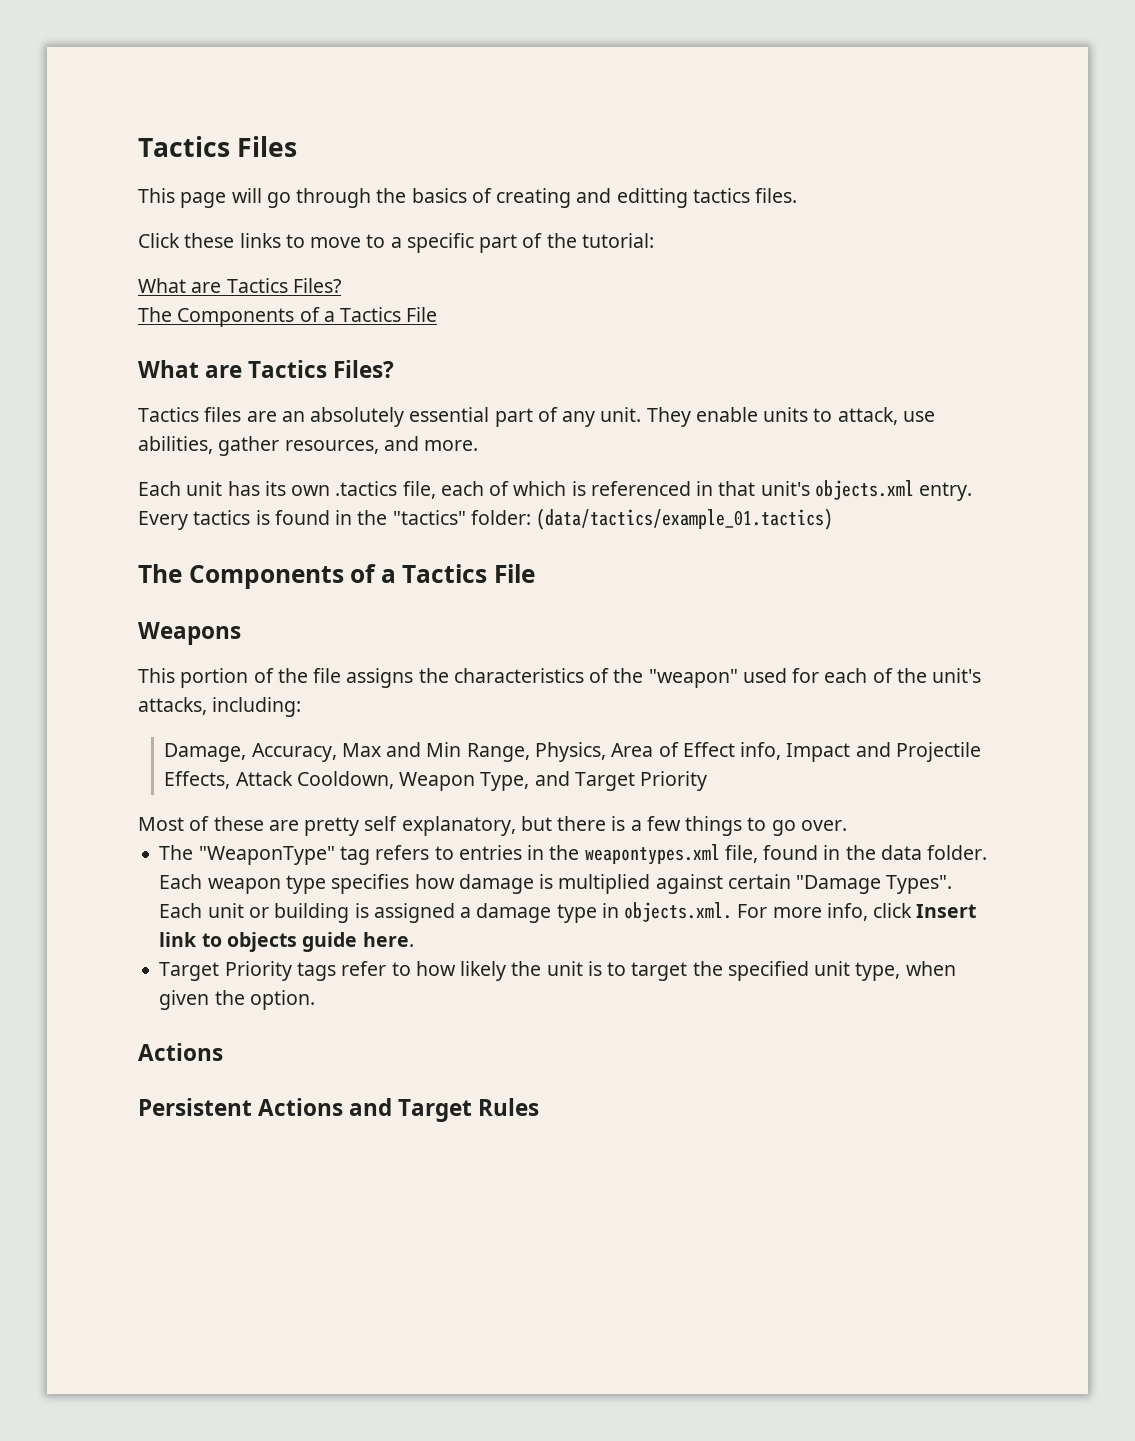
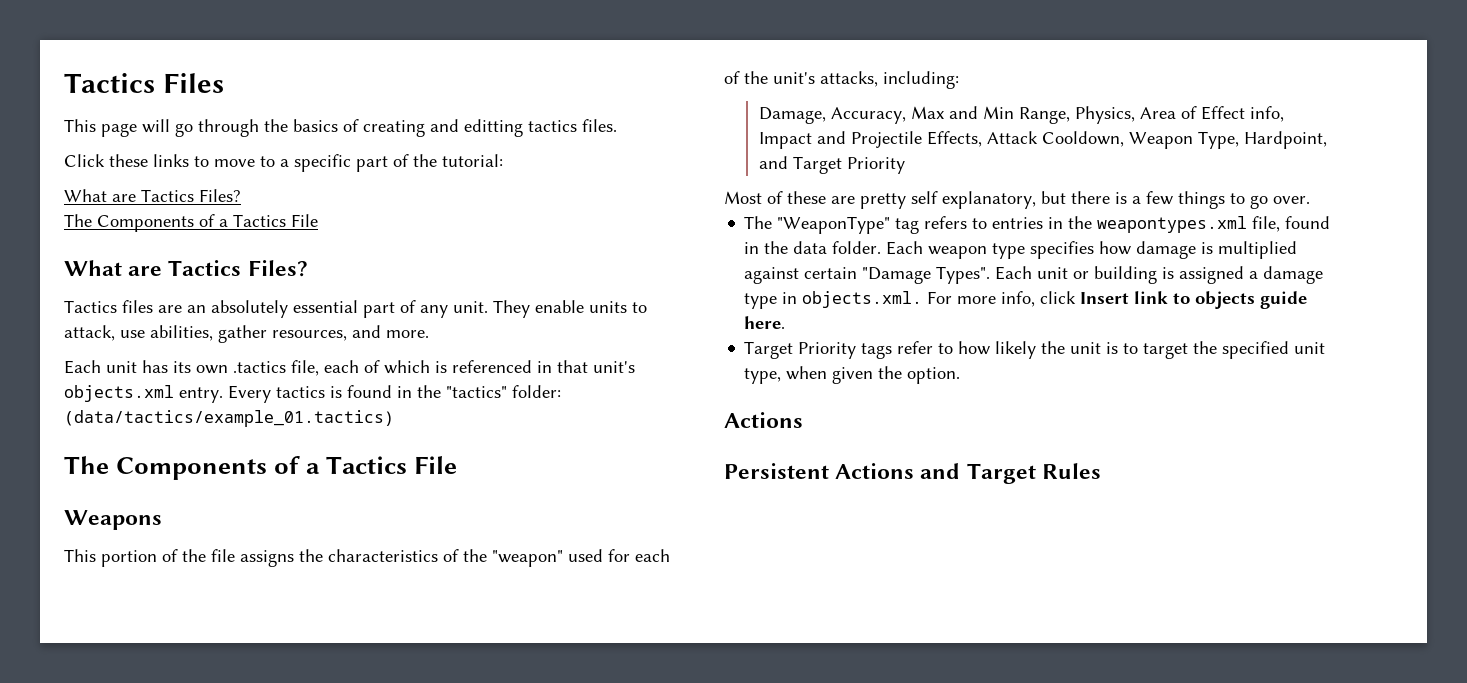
(530, 781) none -> [1243,131,1327,149] Hardpoint,

